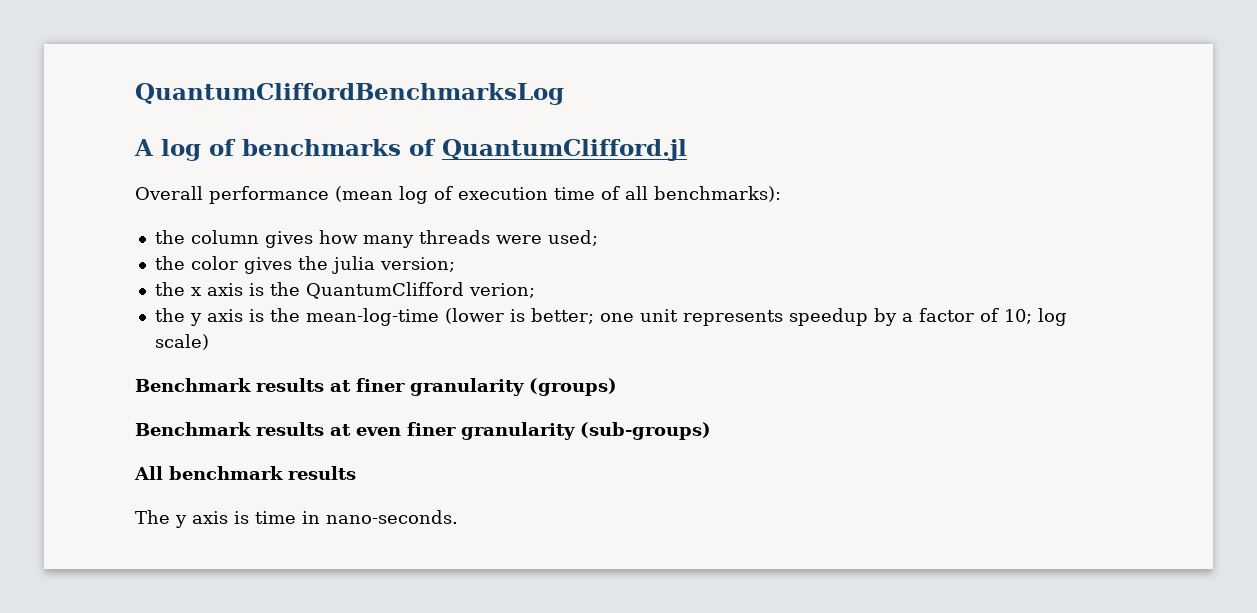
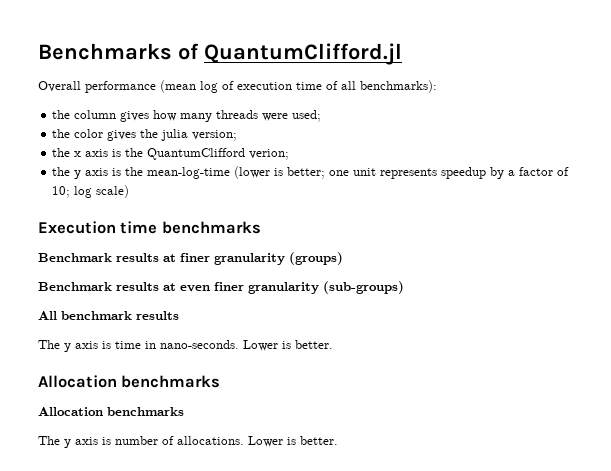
[135,83,564,105] [134,139,401,161] QuantumCliffordBenchmarksLog // A log of benchmarks -> [38,43,172,60] Benchmarks
(209, 342) none -> [38,221,261,234] // Execution time benchmarks
(458, 517) none -> [243,340,333,351] [38,375,221,388] [38,407,184,416] [38,436,338,448] Lower is better. // Allocation benchmarks // Allocation benchmarks // The y axis is number of allocations. Lower is better.

